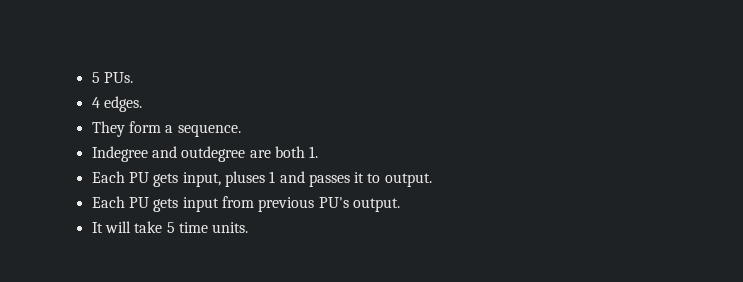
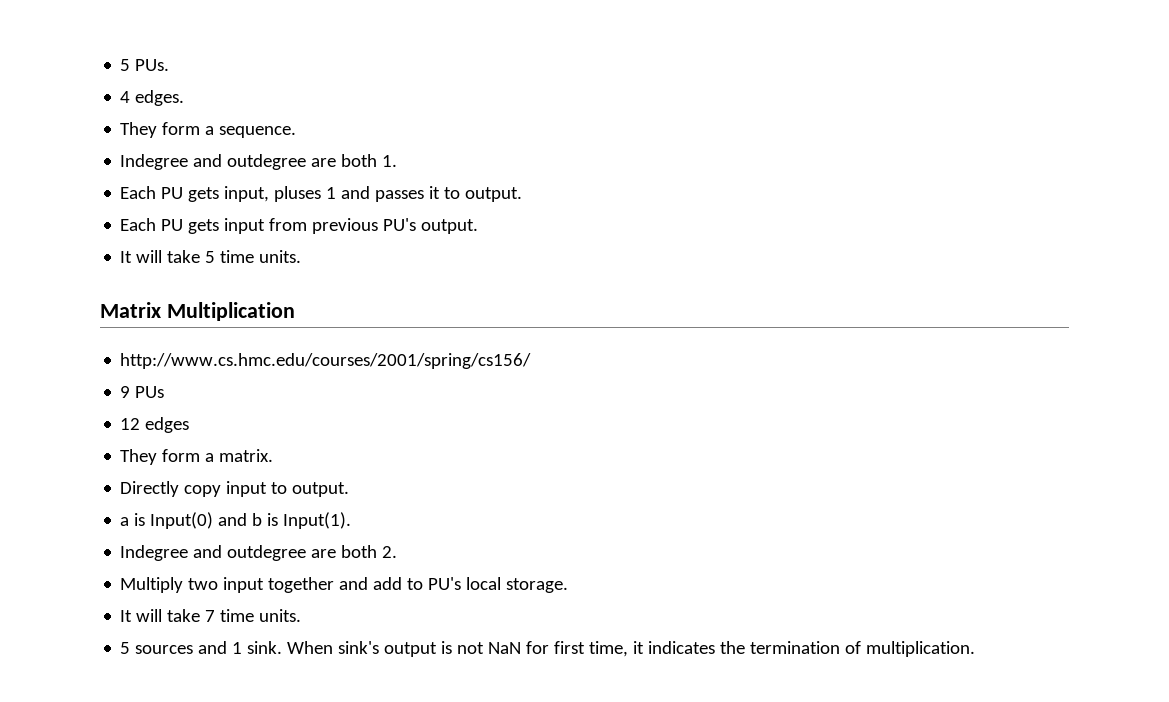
(249, 227) none -> [100,302,295,321] [120,353,532,369] [120,386,165,398] [120,417,190,433] [120,449,274,465] [120,481,350,497] [120,512,352,529] [120,545,398,561] [120,577,569,593] [120,609,302,622] [120,641,976,657] // Matrix Multiplication // http://www.cs.hmc.edu/courses/2001/spring/cs156/ // 9 PUs // 12 edges // They form a matrix. // Directly copy input to output. // a is Input(0) and b is Input(1). // Indegree and outdegree are both 2. // Multiply two input together and add to PU's local storage. // It will take 7 time units. // 5 sources and 1 sink. When sink's output is not NaN for first time, it indicates the termination of multiplication.

